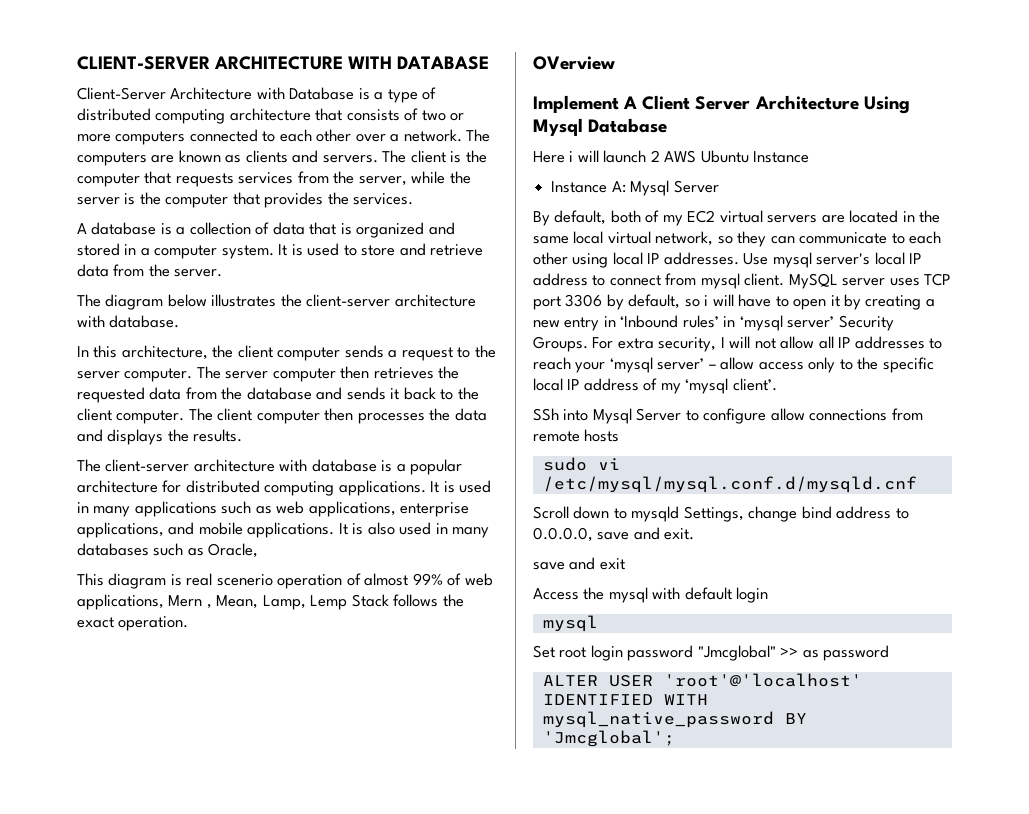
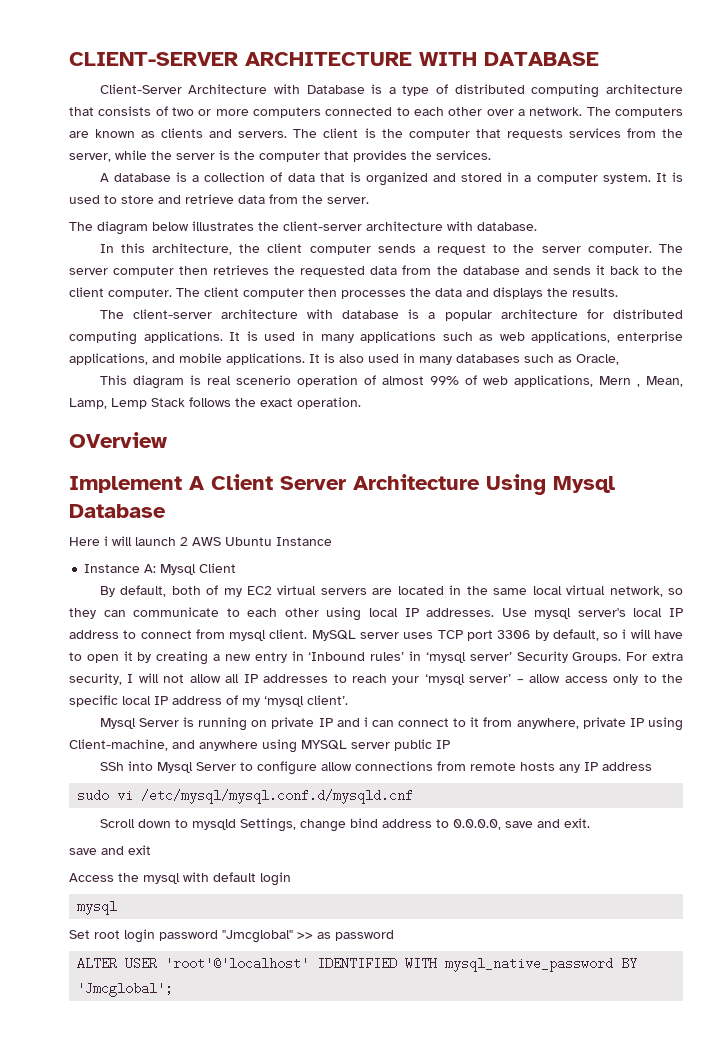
[673,180,719,193] Server -> [199,563,237,573] Client
(777, 384) none -> [99,717,683,731] [69,739,450,753] // Mysql Server is running on private IP and i can connect to it from anywhere, private IP using Client-machine, and anywhere using MYSQL server public IP
(620, 435) none -> [558,762,652,773] any IP address

